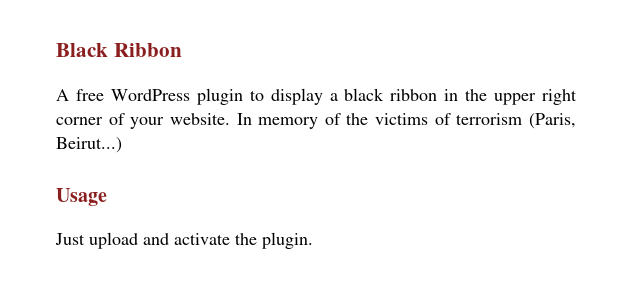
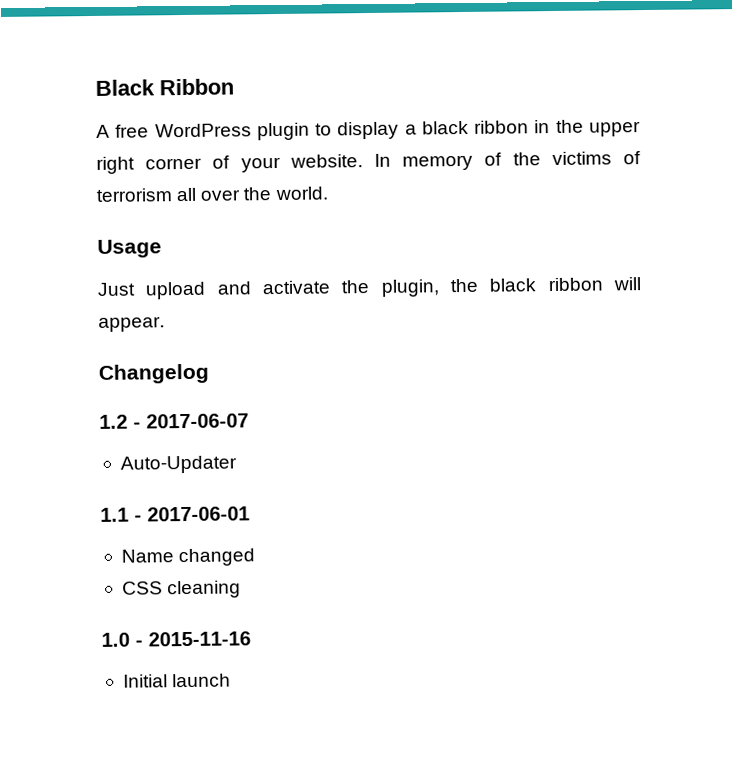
[529,113,576,129] [56,137,122,153] (Paris, Beirut...) -> [176,186,328,202] all over the world.
[262,232,313,249] plugin. -> [380,277,641,297] [98,316,165,332] [98,363,209,384] [99,413,249,429] [119,455,237,474] [100,506,250,522] [120,548,256,567] [121,580,242,599] [101,631,251,647] [122,673,232,688] plugin, the black ribbon will appear. // Changelog // 1.2 - 2017-06-07 // Auto-Updater // 1.1 - 2017-06-01 // Name changed // CSS cleaning // 1.0 - 2015-11-16 // Initial launch

